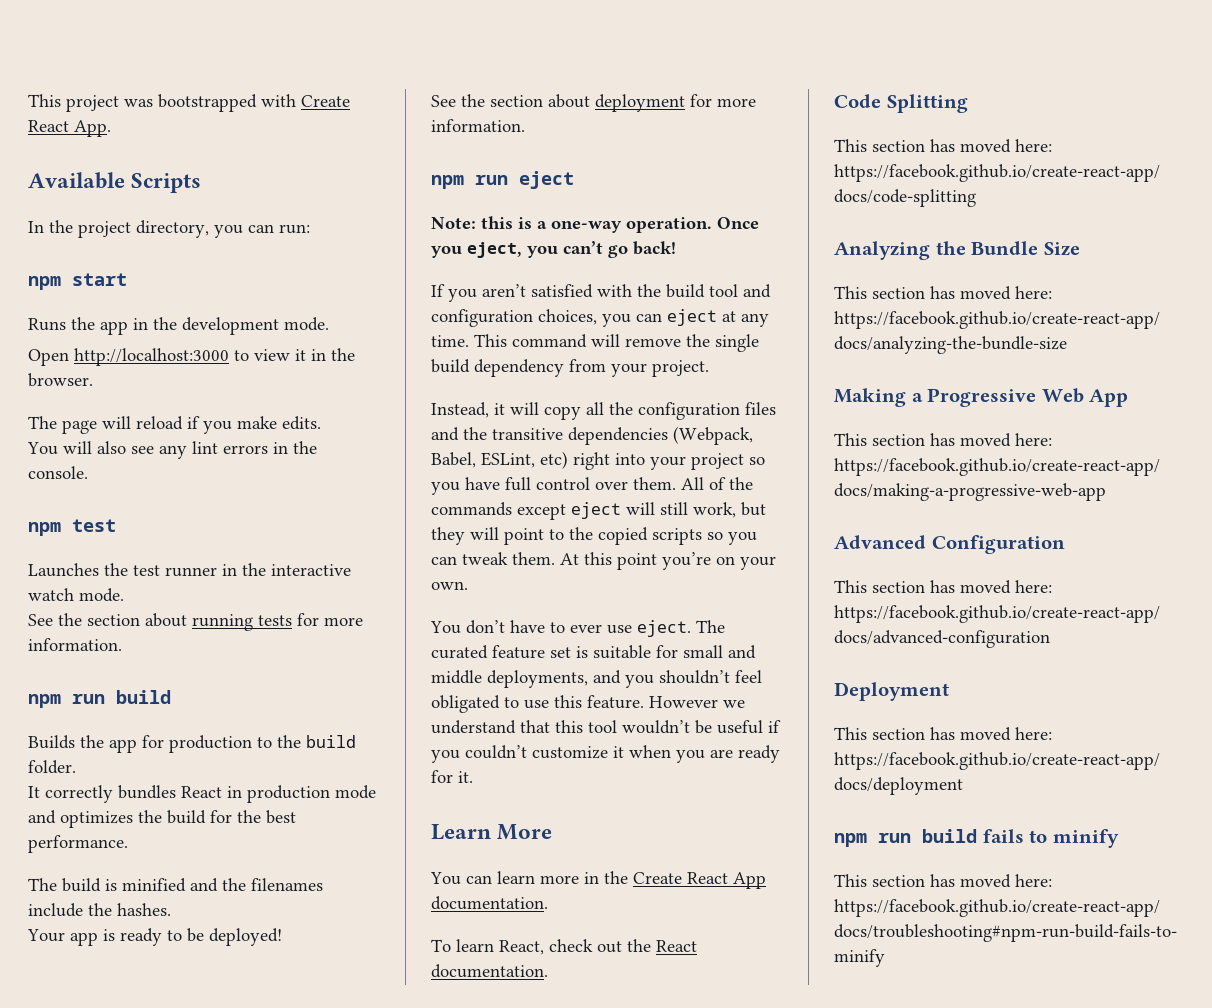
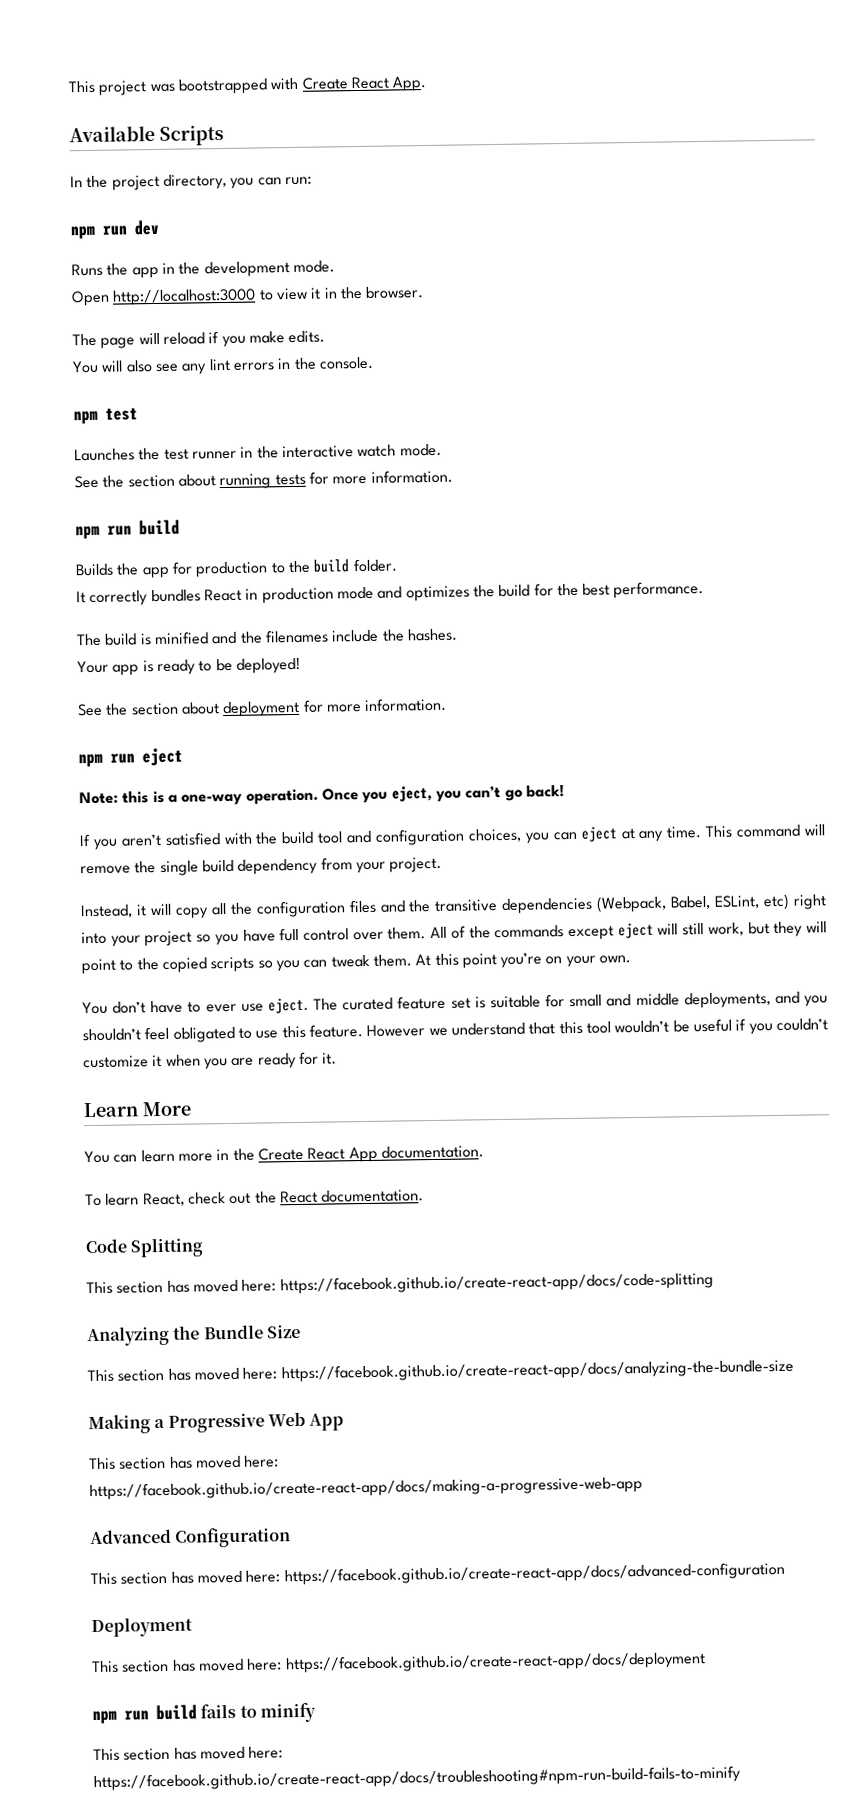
[72,273,127,286] start -> [102,219,160,236] run dev

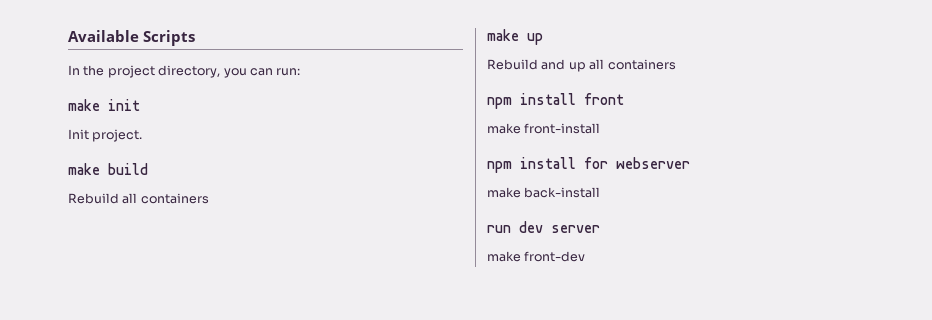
[68,75,428,96] This project was bootstrapped with Create React App. // -> (68, 36) none
[70,219,160,240] [71,260,335,279] [71,286,425,307] [72,330,326,349] [72,356,374,375] [73,408,138,425] [74,443,442,462] [74,469,453,490] [75,519,180,540] [75,558,398,579] [76,580,705,606] [76,628,458,647] [77,657,301,676] [77,697,448,718] [78,747,183,768] [79,785,565,806] [79,824,826,850] [80,856,443,876] [80,893,827,919] [81,921,827,947] [81,952,632,975] [82,991,828,1015] [82,1018,829,1043] [83,1051,338,1070] [83,1101,192,1118] [84,1145,484,1164] [85,1189,425,1207] [85,1237,205,1258] [86,1271,714,1295] [87,1324,301,1347] [87,1358,794,1383] [88,1411,345,1435] [89,1455,280,1471] [89,1475,643,1501] [90,1527,292,1548] [90,1561,785,1586] [91,1616,193,1638] [91,1651,706,1674] [92,1702,316,1725] [93,1746,284,1762] [93,1765,741,1792] npm run dev // Runs the app in the development mode. // Open http://localhost:3000 to view it in the browser. // The page will reload if you make edits. // You will also see any lint errors in the console. // npm test // Launches the test runner in the interactive watch mode. // See the section about running tests for more information. // npm run build // Builds the app for production to the build folder. // It correctly bundles React in production mode and optimizes the build for the best performance. // The build is minified and the filenames include the hashes. // Your app is ready to be deployed! // See the section about deployment for more information. // npm run eject // Note: this is a one-way operation. Once you eject, you can’t go back! // If you aren’t satisfied with the build tool and configuration choices, you can eject at any time. This command will remove the single build dependency from your project. // Instead, it will copy all the configuration files and the transitive dependencies (Webpack, Babel, ESLint, etc) right into your project so you have full control over them. All of the commands except eject will still work, but they will point to the copied scripts so you can tweak them. At this point you’re on your own. // You don’t have to ever use eject. The curated feature set is suitable for small and middle deployments, and you shouldn’t feel obligated to use this feature. However we understand that this tool wouldn’t be useful if you couldn’t customize it when you are ready for it. // Learn More // You can learn more in the Create React App documentation. // To learn React, check out the React documentation. // Code Splitting // This section has moved here: https://facebook.github.io/create-react-app/docs/code-splitting // Analyzing the Bundle Size // This section has moved here: https://facebook.github.io/create-react-app/docs/analyzing-the-bundle-size // Making a Progressive Web App // This section has moved here: https://facebook.github.io/create-react-app/docs/making-a-progressive-web-app // Advanced Configuration // This section has moved here: https://facebook.github.io/create-react-app/docs/advanced-configuration // Deployment // This section has moved here: https://facebook.github.io/create-react-app/docs/deployment // npm run build fails to minify // This section has moved here: https://facebook.github.io/create-react-app/docs/troubleshooting#npm-run-build-fails-to-minify -> [68,99,140,111] [68,129,143,142] [68,163,148,175] [68,193,209,204] [487,29,543,45] [487,59,676,72] [487,93,624,109] [487,123,601,134] [487,157,690,173] [487,187,601,198] [487,221,600,233] [487,251,586,262] make init // Init project. // make build // Rebuild all containers // make up // Rebuild and up all containers // npm install front // make front-install // npm install for webserver // make back-install // run dev server // make front-dev

